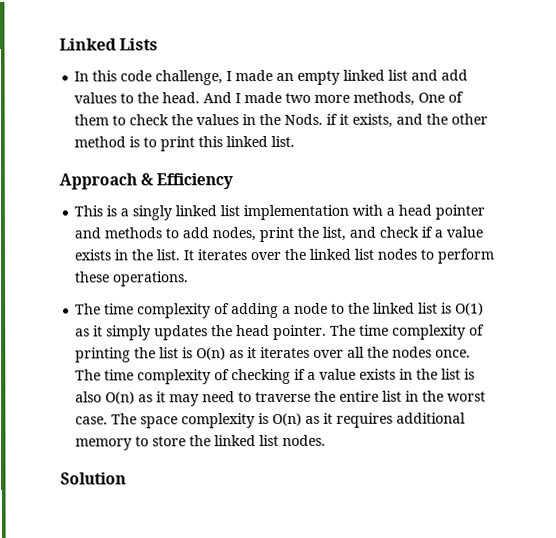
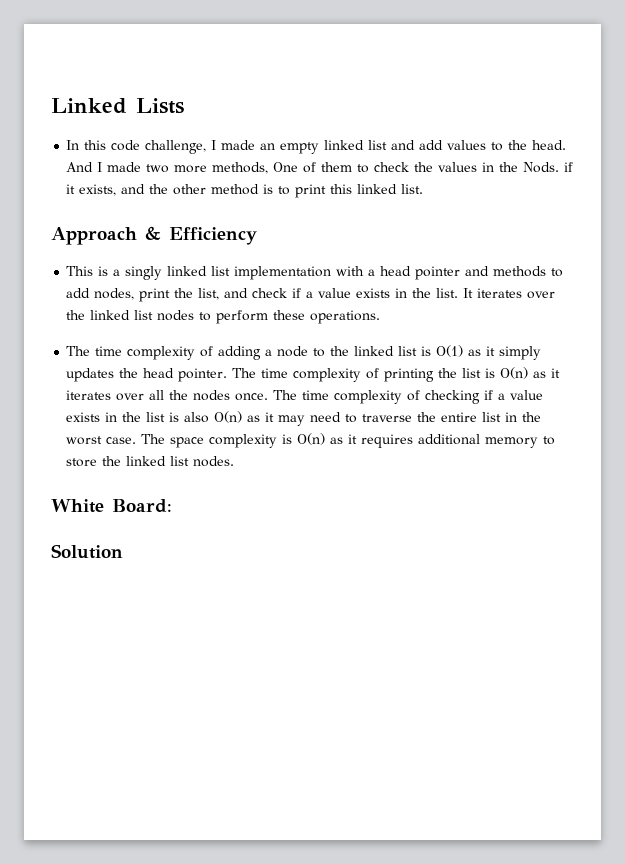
(327, 440) none -> [51,499,172,513] // White Board:

